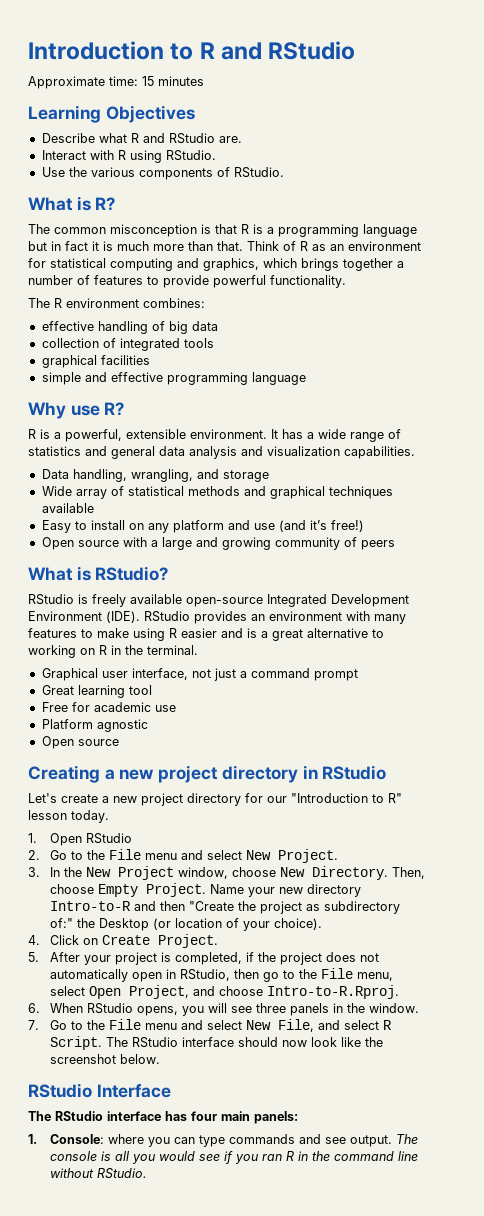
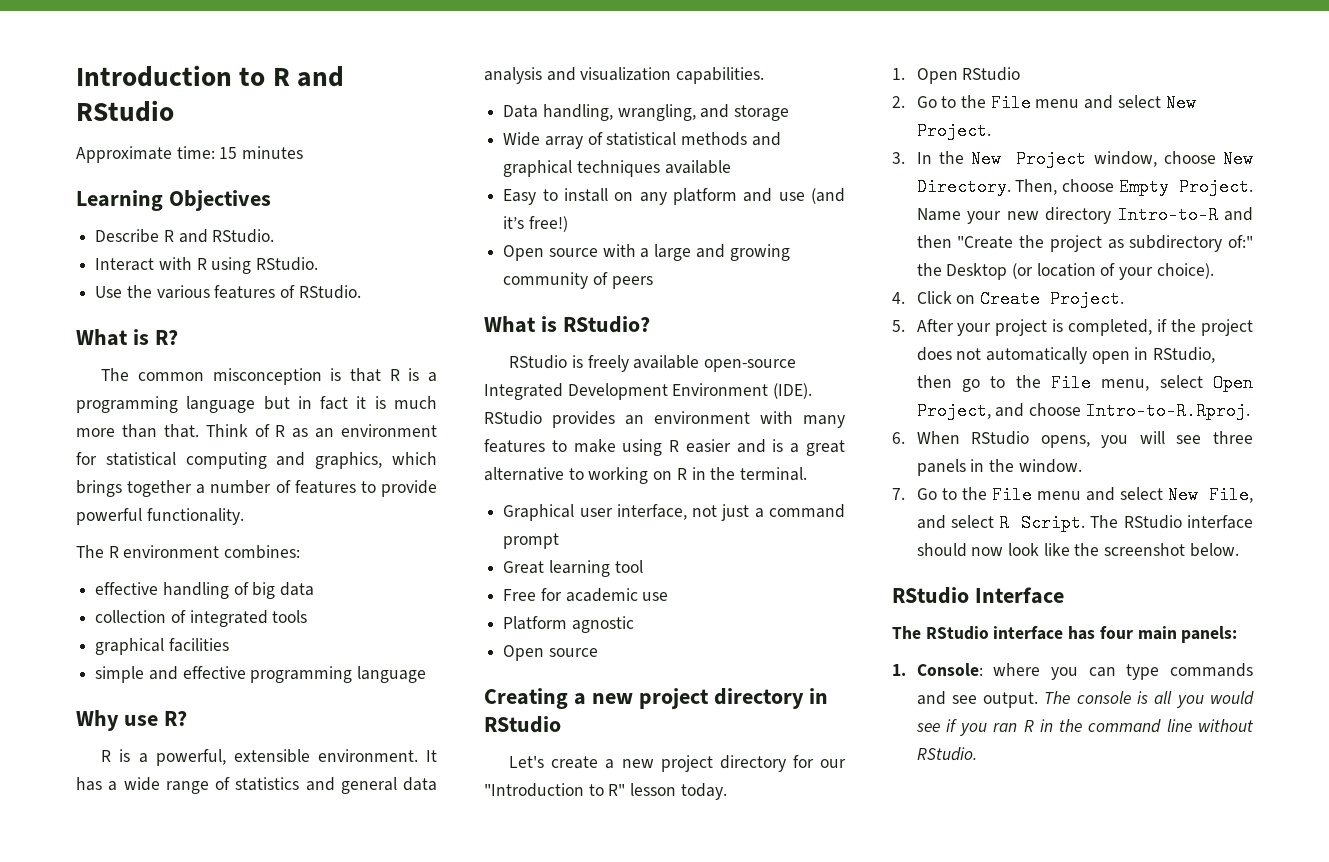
[98,133,242,144] what R and RStudio are. -> [163,229,275,243] R and RStudio.
[138,168,213,180] components -> [214,285,276,299] features

